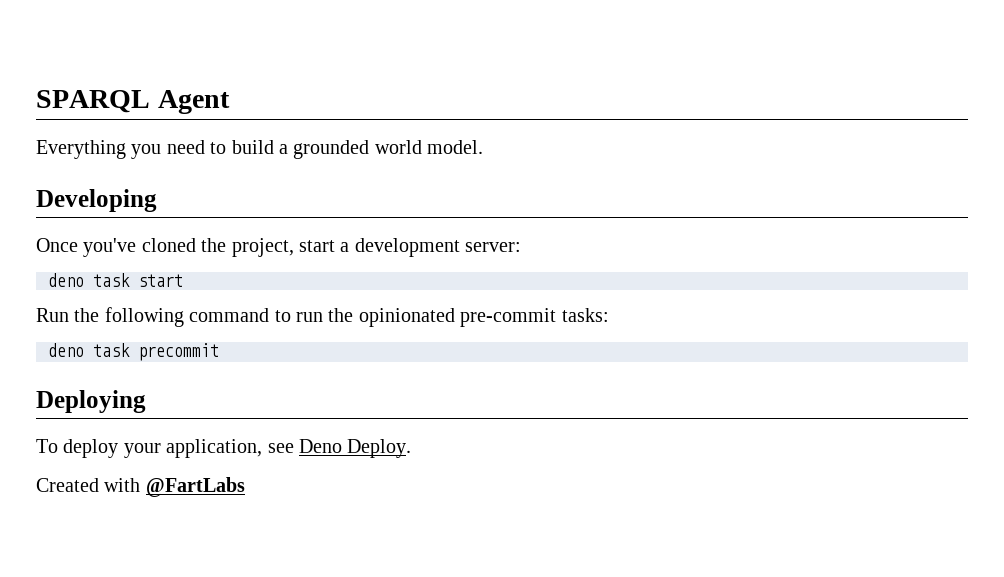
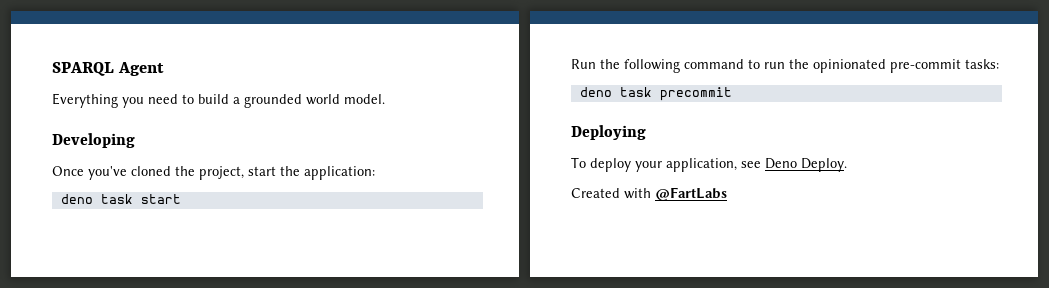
[340,238,522,257] a development server: -> [280,166,375,180] the application:

